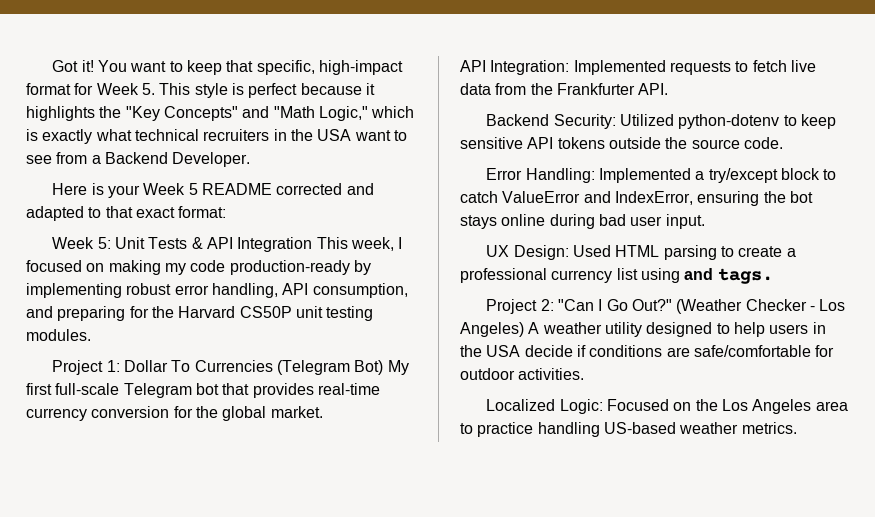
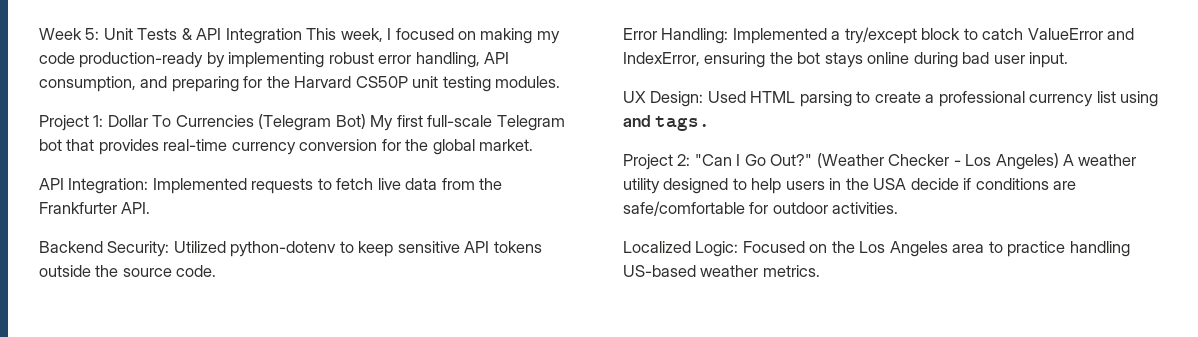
[52,60,403,75] [26,83,375,98] [26,106,415,121] [26,129,407,144] [26,152,251,167] [52,183,374,198] [26,206,227,221] Got it! You want to keep that specific, high-impact format for Week 5. This style is perfect because it highlights the "Key Concepts" and "Math Logic," which is exactly what technical recruiters in the USA want to see from a Backend Developer. // Here is your Week 5 README corrected and adapted to that exact format: // -> (39, 34) none

